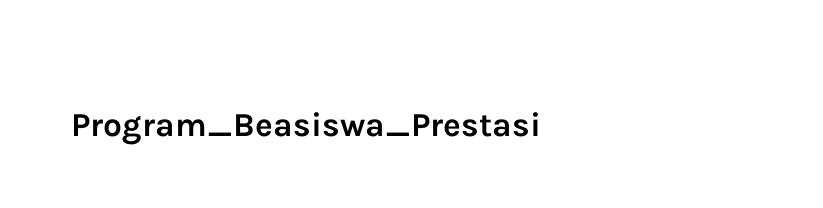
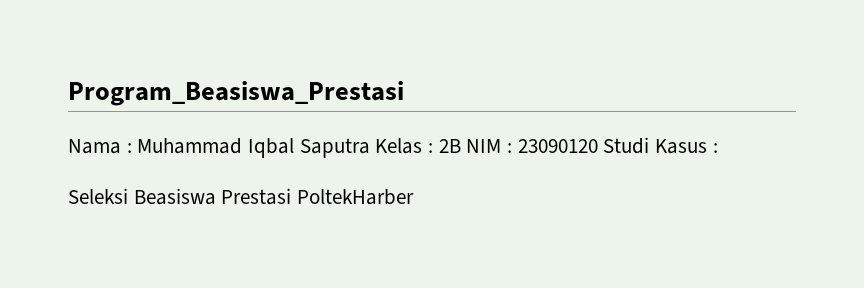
(541, 128) none -> [68,137,718,158] [68,188,415,205] // Nama : Muhammad Iqbal Saputra Kelas : 2B NIM : 23090120 Studi Kasus : // Seleksi Beasiswa Prestasi PoltekHarber

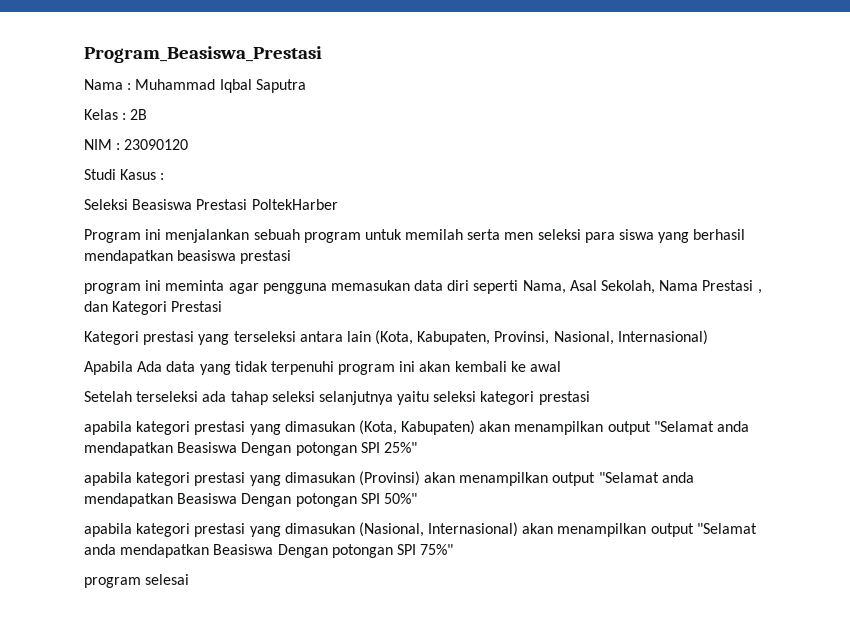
(370, 148) none -> (306, 86) //
(461, 146) none -> (148, 114) //
(598, 146) none -> (189, 144) //
(415, 197) none -> [84,229,746,243] [84,250,292,264] [84,280,762,294] [84,301,223,315] [84,330,708,345] [84,361,562,375] [84,391,590,405] [84,420,750,435] [84,442,417,456] [84,471,694,486] [84,493,417,507] [84,522,757,537] [84,544,454,558] [84,574,190,588] // Program ini menjalankan sebuah program untuk memilah serta men seleksi para siswa yang berhasil mendapatkan beasiswa prestasi // program ini meminta agar pengguna memasukan data diri seperti Nama, Asal Sekolah, Nama Prestasi , dan Kategori Prestasi // Kategori prestasi yang terseleksi antara lain (Kota, Kabupaten, Provinsi, Nasional, Internasional) // Apabila Ada data yang tidak terpenuhi program ini akan kembali ke awal // Setelah terseleksi ada tahap seleksi selanjutnya yaitu seleksi kategori prestasi // apabila kategori prestasi yang dimasukan (Kota, Kabupaten) akan menampilkan output "Selamat anda mendapatkan Beasiswa Dengan potongan SPI 25%" // apabila kategori prestasi yang dimasukan (Provinsi) akan menampilkan output "Selamat anda mendapatkan Beasiswa Dengan potongan SPI 50%" // apabila kategori prestasi yang dimasukan (Nasional, Internasional) akan menampilkan output "Selamat anda mendapatkan Beasiswa Dengan potongan SPI 75%" // program selesai

